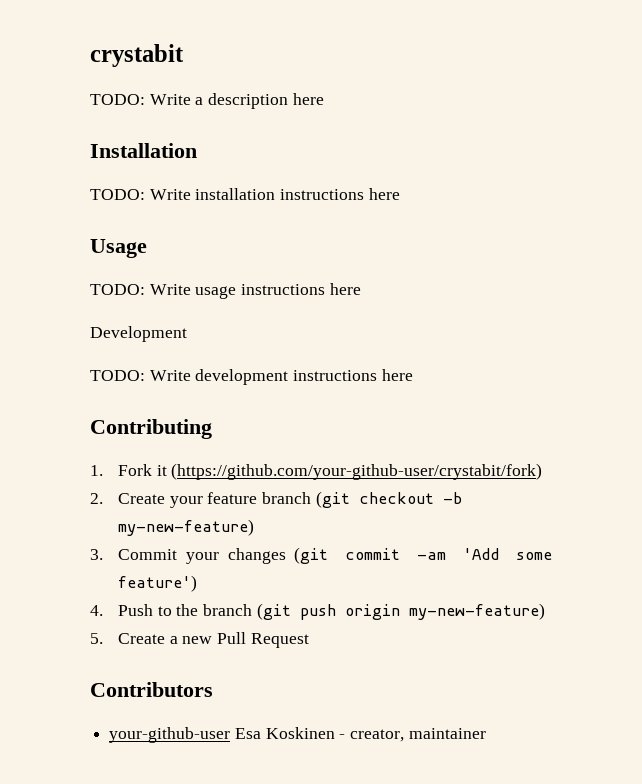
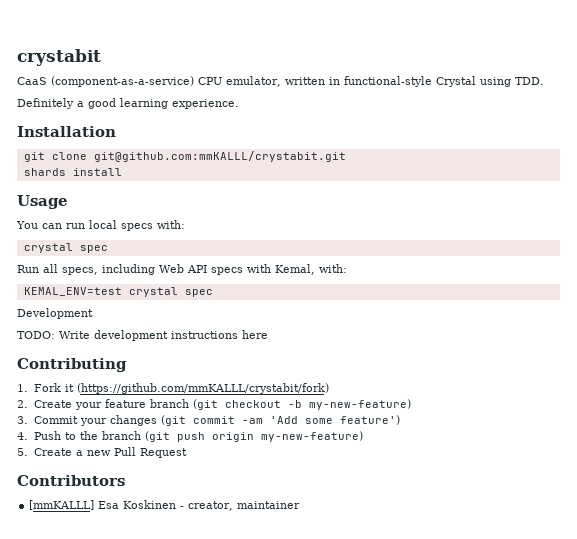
[90,93,324,109] [90,143,197,158] [90,188,400,200] [90,239,147,258] [90,283,361,299] TODO: Write a description here // Installation // TODO: Write installation instructions here // Usage // TODO: Write usage instructions here -> [17,76,544,87] [17,98,239,109] [17,126,116,137] [23,151,346,162] [23,168,122,176] [17,195,68,209] [16,220,185,231] [23,243,108,253] [17,264,347,275] [23,287,213,297] CaaS (component-as-a-service) CPU emulator, written in functional-style Crystal using TDD. // Definitely a good learning experience. // Installation // git clone git@github.com:mmKALLL/crystabit.git // shards install // Usage // You can run local specs with: // crystal spec // Run all specs, including Web API specs with Kemal, with: // KEMAL_ENV=test crystal spec
[171,463,543,480] (https://github.com/your-github-user/crystabit/fork) -> [76,383,329,394] (https://github.com/mmKALLL/crystabit/fork)
[109,727,231,743] your-github-user -> [29,500,95,510] [mmKALLL]

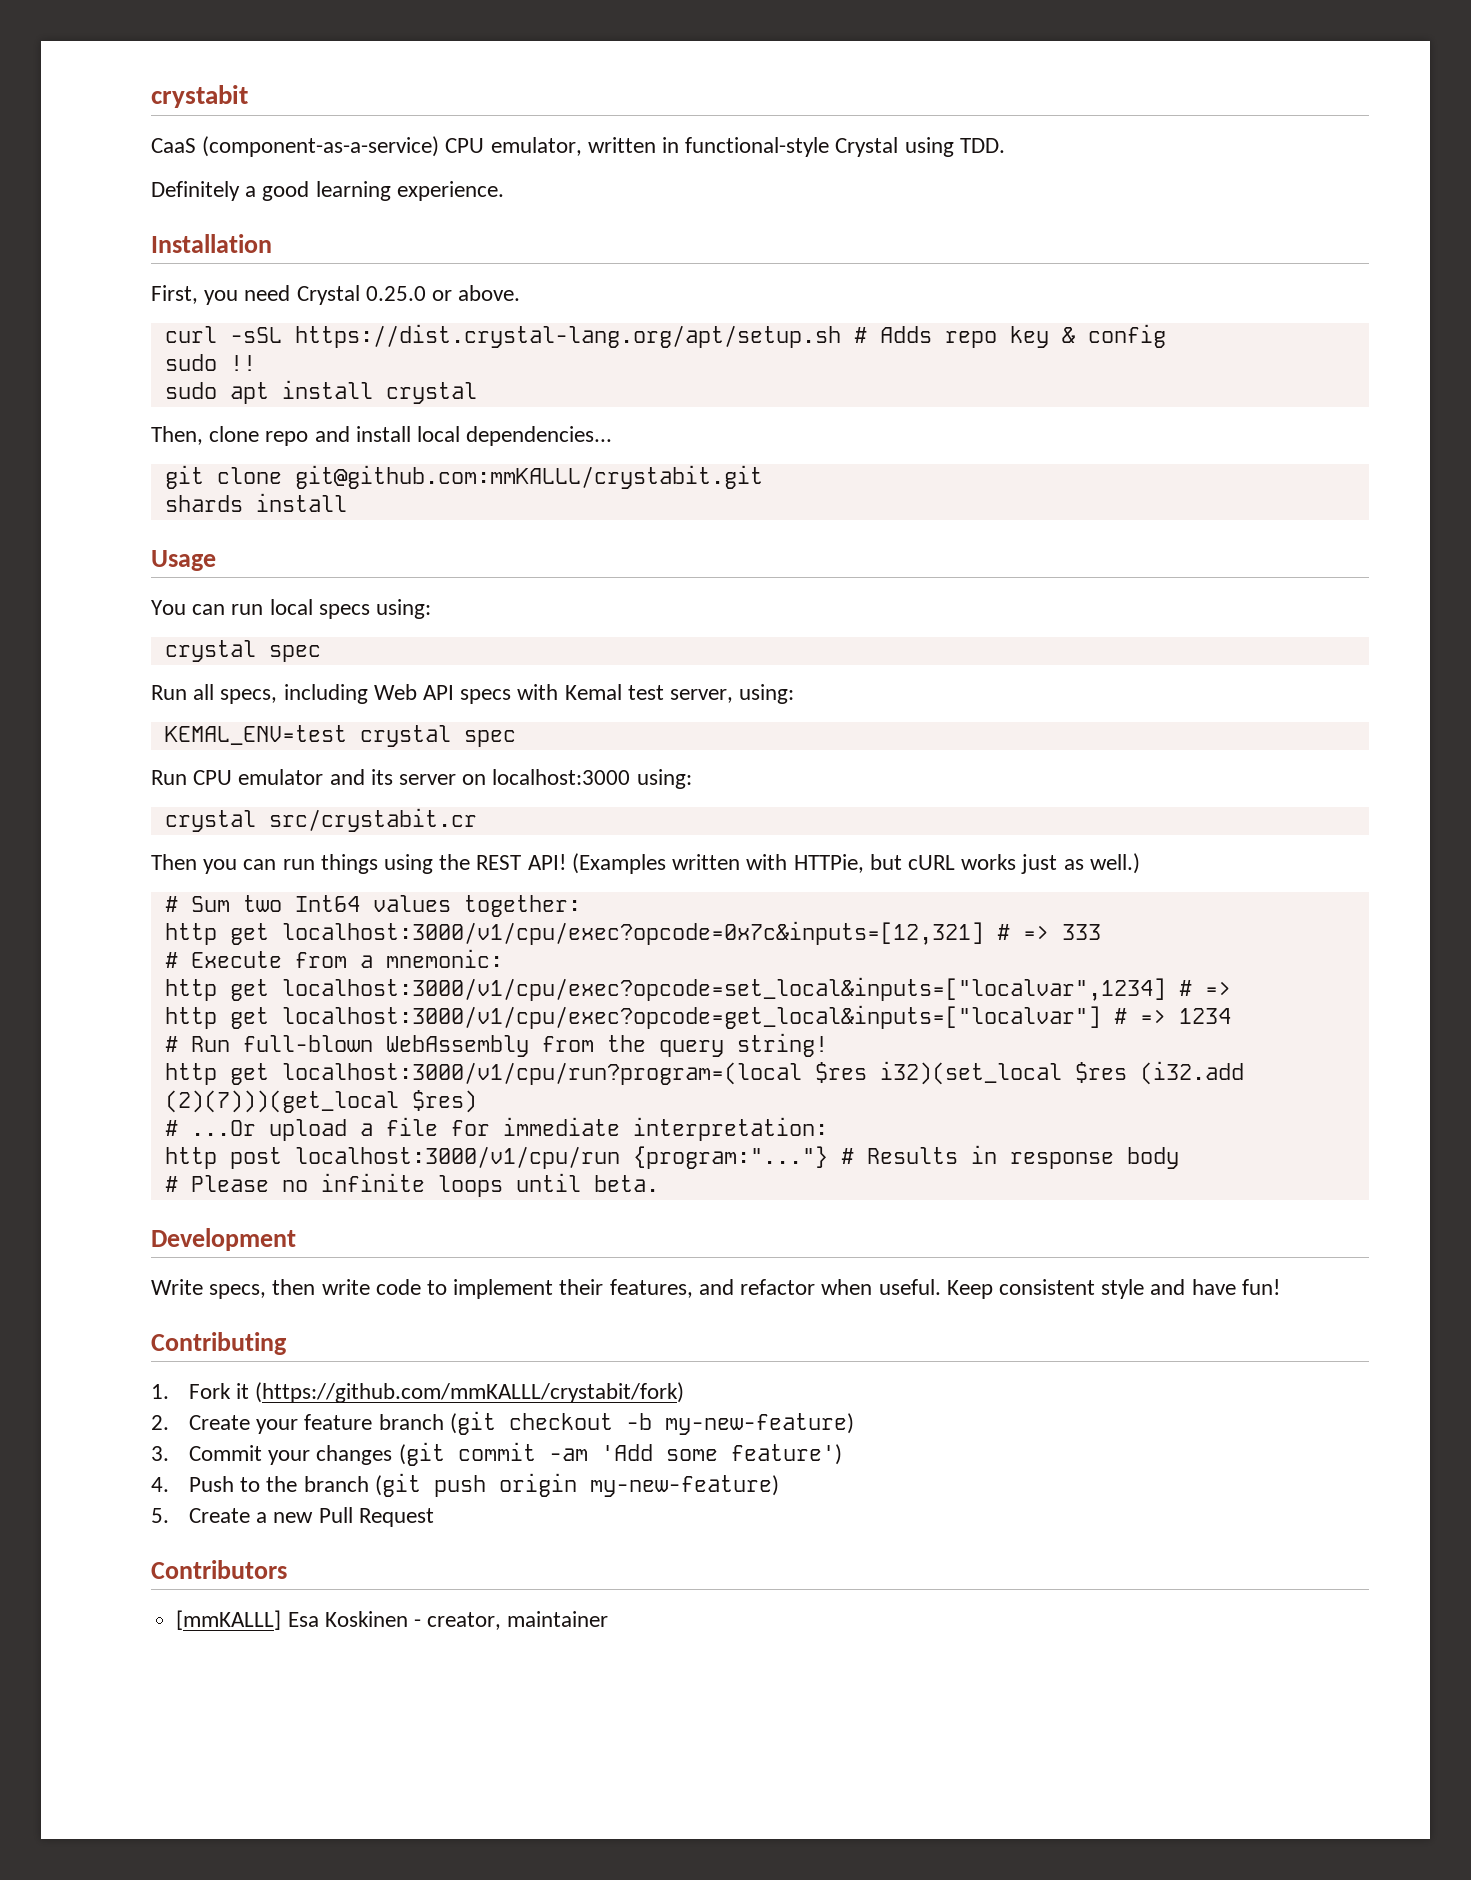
(116, 131) none -> [151,285,521,305] [164,324,1166,348] [164,354,256,371] [164,380,477,404] [151,426,613,446] // First, you need Crystal 0.25.0 or above. // curl -sSL https://dist.crystal-lang.org/apt/setup.sh # Adds repo key & config // sudo !! // sudo apt install crystal // Then, clone repo and install local dependencies...
[157,220,185,229] with: -> [376,599,432,619] using:
[275,264,347,275] Kemal, with: -> [564,684,795,704] Kemal test server, using:
[17,308,93,319] [17,330,268,341] Development // TODO: Write development instructions here -> [151,769,692,789] [164,808,477,832] [151,853,1140,874] [164,895,581,917] [164,921,1101,945] [164,949,503,968] [164,977,1231,1001] [164,1005,1231,1029] [164,1033,828,1057] [164,1061,1244,1085] [164,1090,477,1113] [164,1117,828,1141] [164,1145,1179,1169] [164,1173,659,1197] [151,1228,296,1251] [151,1279,1280,1299] Run CPU emulator and its server on localhost:3000 using: // crystal src/crystabit.cr // Then you can run things using the REST API! (Examples written with HTTPie, but cURL works just as well.) // # Sum two Int64 values together: // http get localhost:3000/v1/cpu/exec?opcode=0x7c&inputs=[12,321] # => 333 // # Execute from a mnemonic: // http get localhost:3000/v1/cpu/exec?opcode=set_local&inputs=["localvar",1234] # => // http get localhost:3000/v1/cpu/exec?opcode=get_local&inputs=["localvar"] # => 1234 // # Run full-blown WebAssembly from the query string! // http get localhost:3000/v1/cpu/run?program=(local $res i32)(set_local $res (i32.add (2)(7)))(get_local $res) // # ...Or upload a file for immediate interpretation: // http post localhost:3000/v1/cpu/run {program:"..."} # Results in response body // # Please no infinite loops until beta. // Development // Write specs, then write code to implement their features, and refactor when useful. Keep consistent style and have fun!

